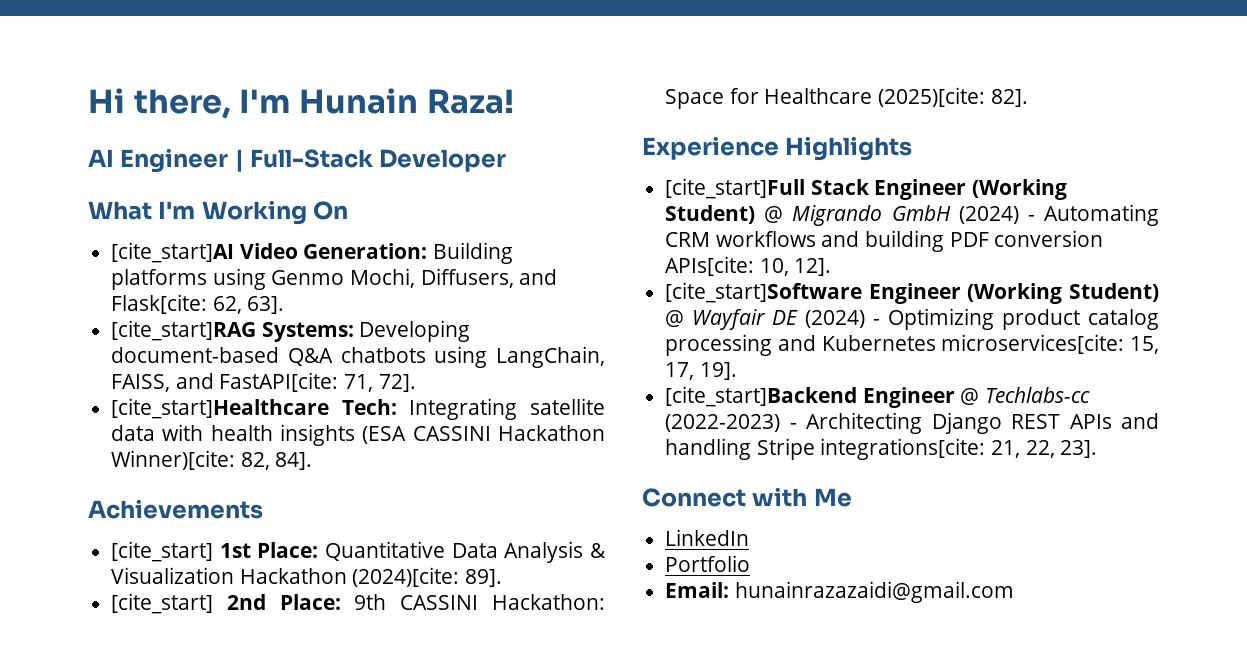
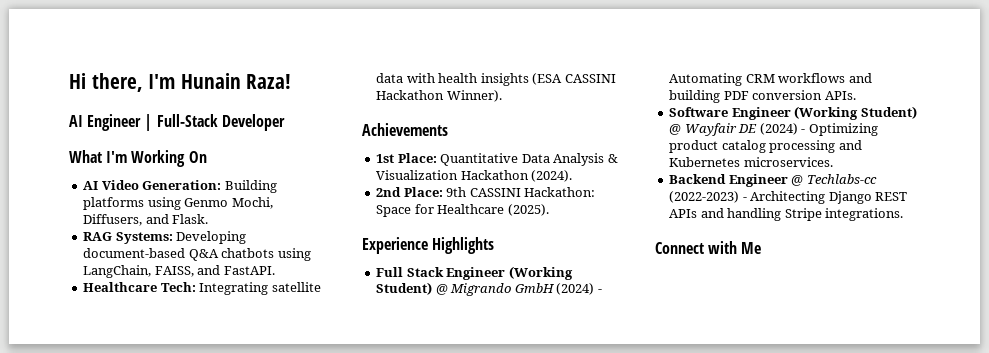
[111,242,235,263] [cite_start]AI -> [83,181,99,190] AI
[111,294,285,314] [111,320,257,341] Flask[cite: 62, 63]. // [cite_start]RAG -> [172,214,209,224] [83,232,113,241] Flask. // RAG
[219,372,416,392] [111,398,330,419] FastAPI[cite: 71, 72]. // [cite_start]Healthcare -> [223,266,275,275] [83,282,158,292] FastAPI. // Healthcare
[111,450,313,470] Winner)[cite: 82, 84]. -> [446,90,502,102] Winner).
[111,541,214,562] [cite_start] -> (448, 129) none
[352,567,503,587] [111,593,214,614] (2024)[cite: 89]. // [cite_start] -> [531,170,573,182] (2024). //
[878,87,1028,107] (2025)[cite: 82]. -> [507,204,549,216] (2025).
[665,178,806,199] [cite_start]Full -> [376,267,404,277] Full
[665,256,832,276] [665,282,863,303] APIs[cite: 10, 12]. // [cite_start]Software -> [824,91,856,100] [669,107,729,117] APIs. // Software
[941,334,1159,354] [665,362,737,380] [665,386,858,407] microservices[cite: 15, 17, 19]. // [cite_start]Backend -> [743,157,833,167] [669,174,727,184] microservices. // Backend
[820,438,1098,460] integrations[cite: 21, 22, 23]. -> [825,208,904,221] integrations.
[665,529,750,546] [665,555,751,572] [665,581,1014,603] // LinkedIn // Portfolio // Email: hunainrazazaidi@gmail.com -> (762, 248) none

